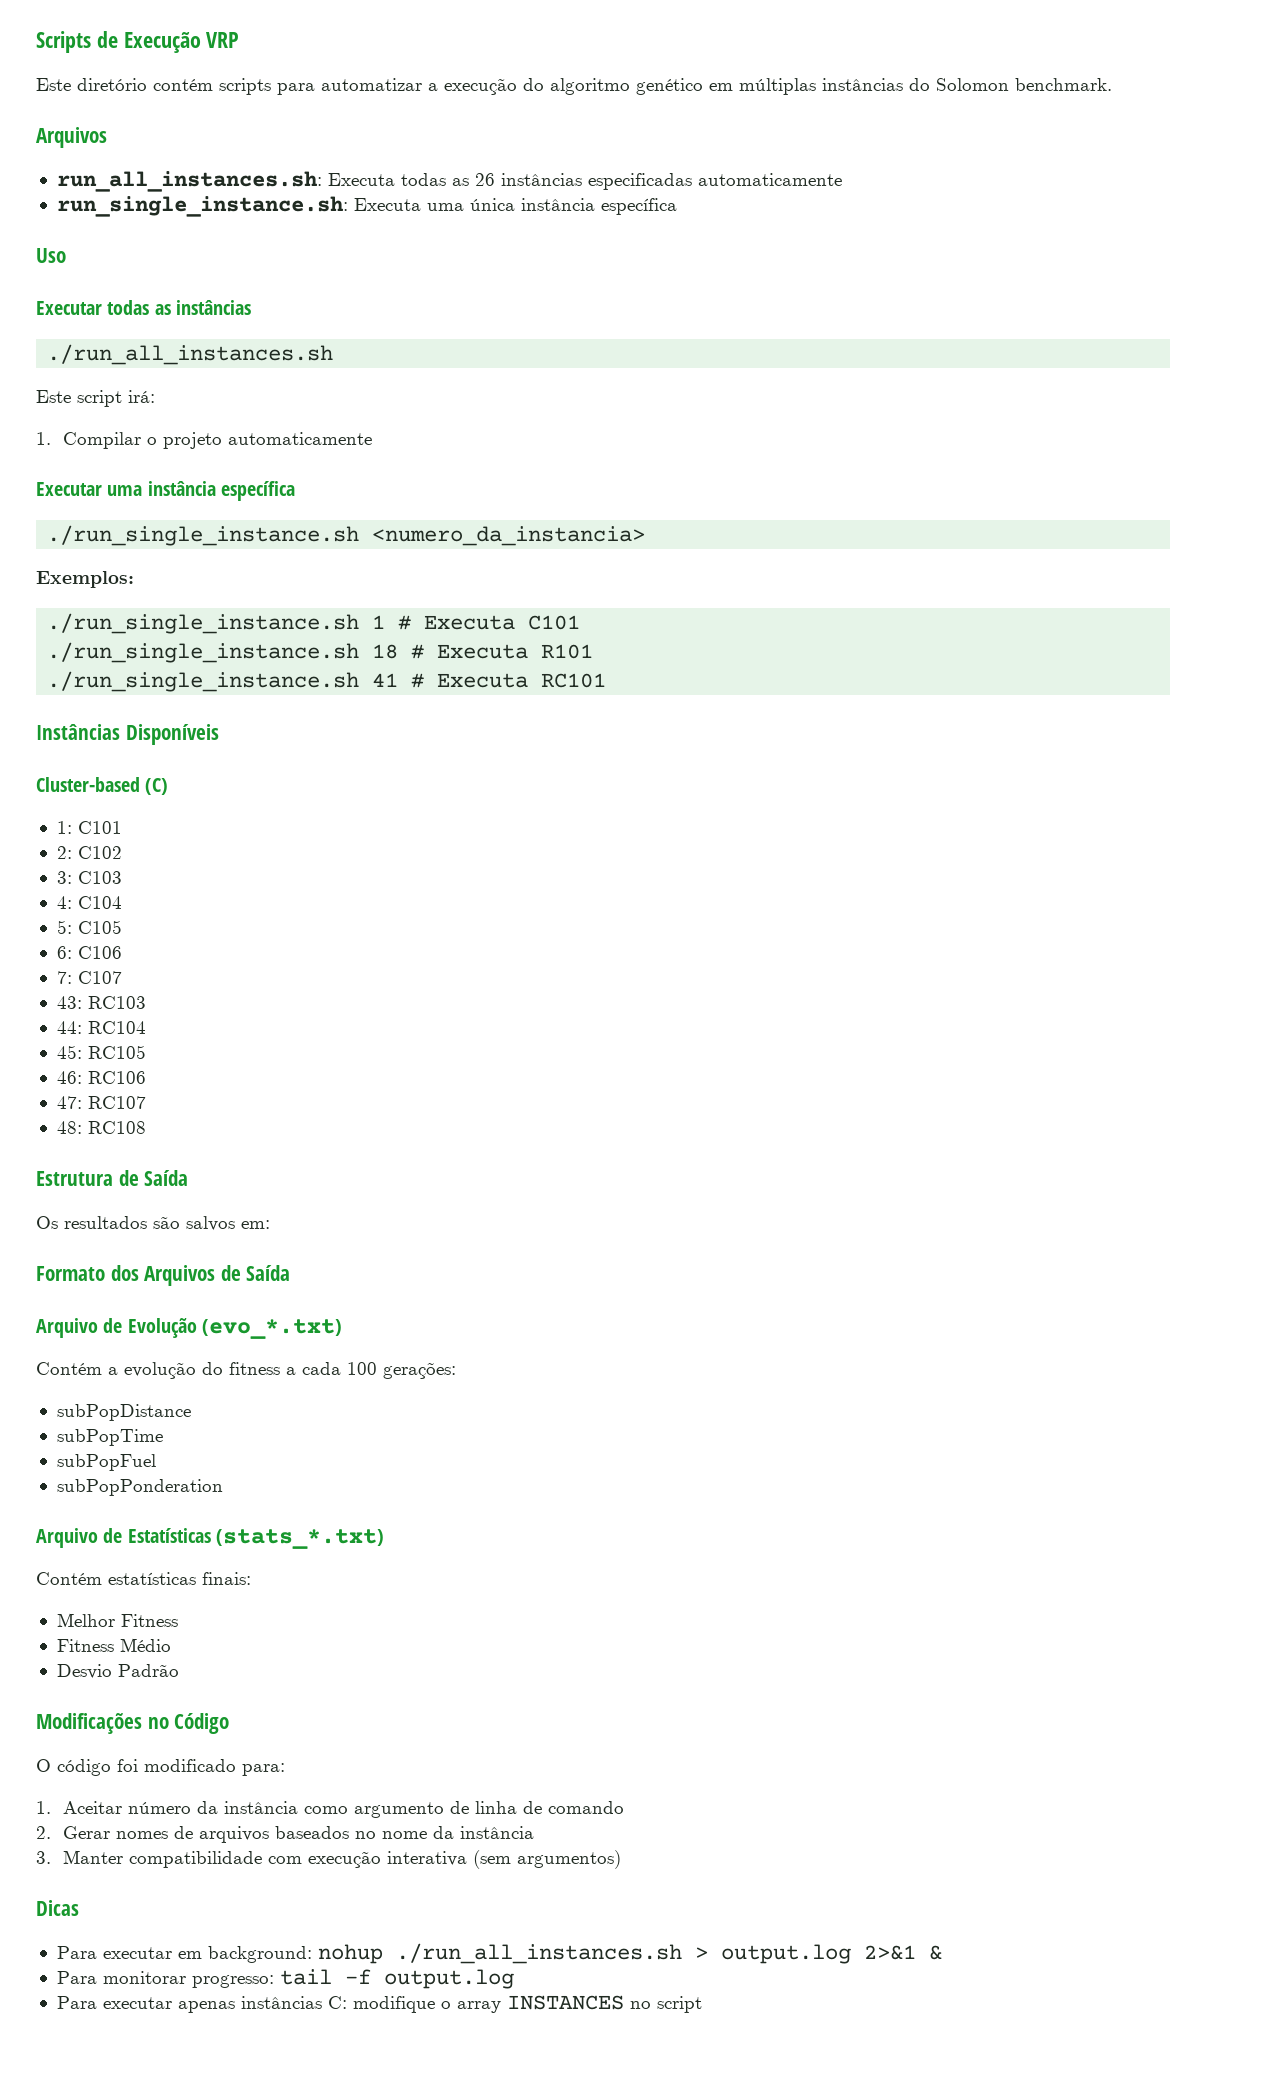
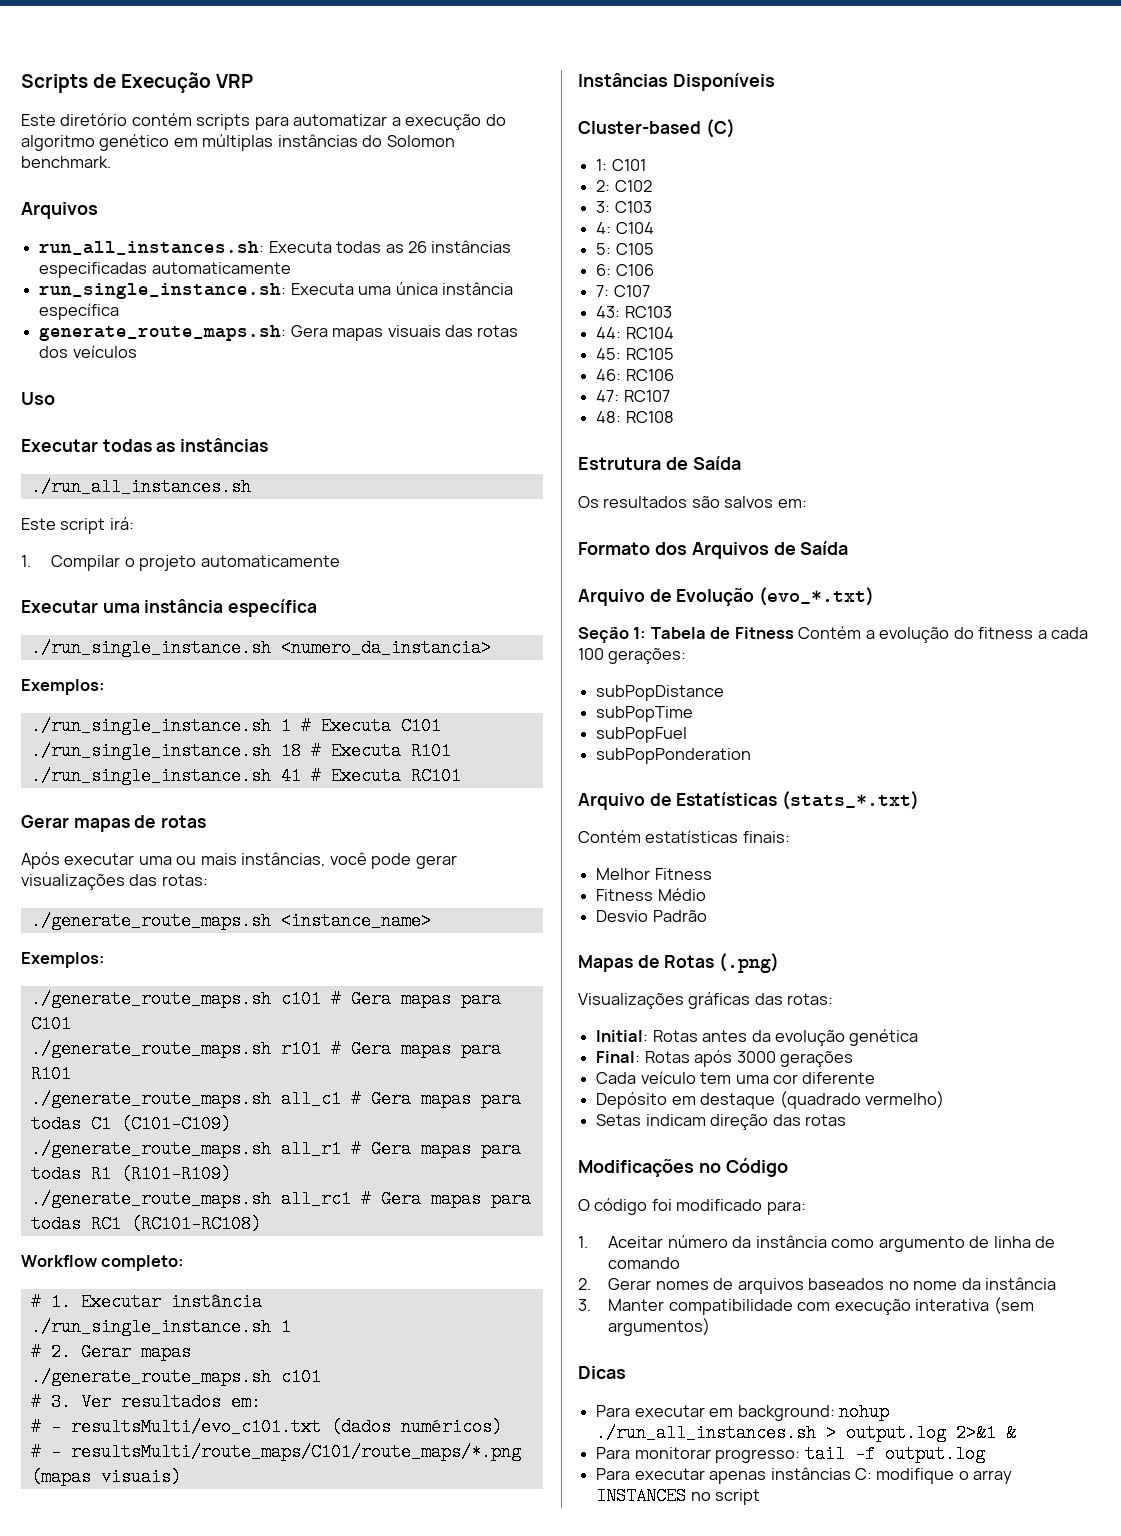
(677, 206) none -> [39,325,519,341] [39,345,137,358] // generate_route_maps.sh: Gera mapas visuais das rotas dos veículos
(607, 680) none -> [21,815,207,832] [21,852,457,869] [21,874,208,890] [30,912,431,930] [21,952,105,968] [30,990,501,1008] [30,1015,71,1033] [30,1040,501,1058] [30,1065,71,1083] [30,1090,521,1108] [30,1115,231,1133] [30,1140,521,1158] [30,1165,231,1183] [30,1190,531,1208] [30,1215,261,1233] [21,1255,185,1271] [30,1293,262,1311] [30,1318,291,1336] [30,1343,191,1361] [30,1368,321,1386] [30,1393,261,1411] [30,1418,502,1436] [30,1443,521,1461] [30,1468,181,1486] // Gerar mapas de rotas // Após executar uma ou mais instâncias, você pode gerar visualizações das rotas: // ./generate_route_maps.sh <instance_name> // Exemplos: // ./generate_route_maps.sh c101 # Gera mapas para C101 // ./generate_route_maps.sh r101 # Gera mapas para R101 // ./generate_route_maps.sh all_c1 # Gera mapas para todas C1 (C101-C109) // ./generate_route_maps.sh all_r1 # Gera mapas para todas R1 (R101-R109) // ./generate_route_maps.sh all_rc1 # Gera mapas para todas RC1 (RC101-RC108) // Workflow completo: // # 1. Executar instância // ./run_single_instance.sh 1 // # 2. Gerar mapas // ./generate_route_maps.sh c101 // # 3. Ver resultados em: // # - resultsMulti/evo_c101.txt (dados numéricos) // # - resultsMulti/route_maps/C101/route_maps/*.png (mapas visuais)
(342, 1329) none -> [578,627,794,643] Seção 1: Tabela de Fitness
(179, 1670) none -> [578,953,780,973] [578,992,834,1009] [596,1029,919,1046] [596,1050,853,1067] [596,1071,876,1084] [596,1091,944,1109] [596,1114,846,1130] // Mapas de Rotas (.png) // Visualizações gráficas das rotas: // Initial: Rotas antes da evolução genética // Final: Rotas após 3000 gerações // Cada veículo tem uma cor diferente // Depósito em destaque (quadrado vermelho) // Setas indicam direção das rotas

